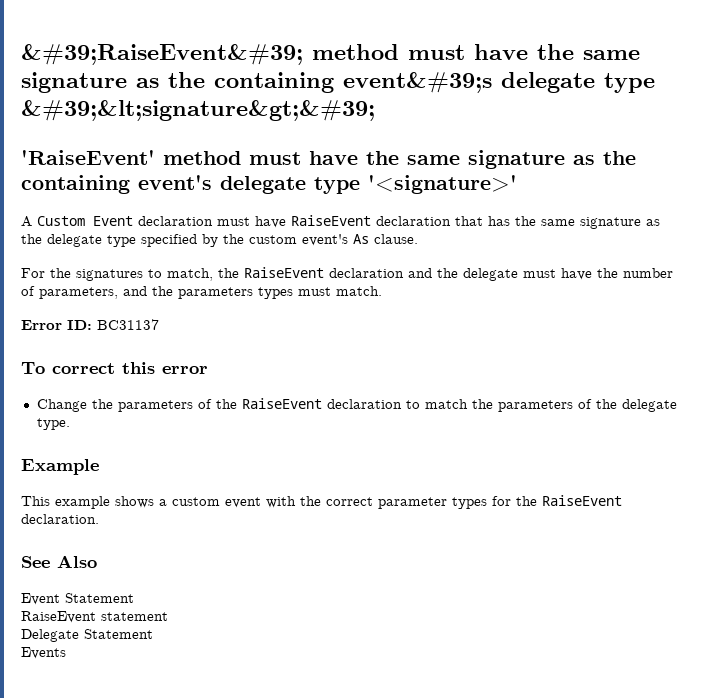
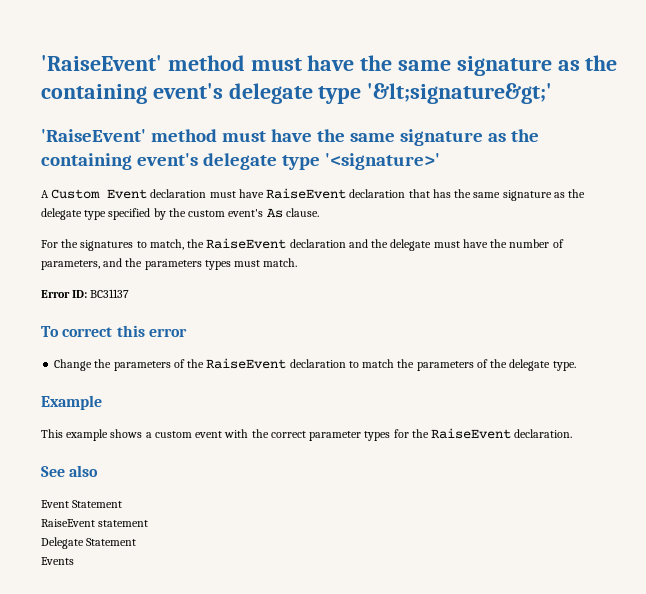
[21,44,640,65] [21,72,655,93] [21,100,375,121] &#39;RaiseEvent&#39; method must have the same signature as the containing event&#39;s delegate type &#39;&lt;signature&gt;&#39; -> [41,55,618,76] [41,83,553,104] 'RaiseEvent' method must have the same signature as the containing event's delegate type '&lt;signature&gt;'
[57,555,97,568] Also -> [69,465,99,477] also

